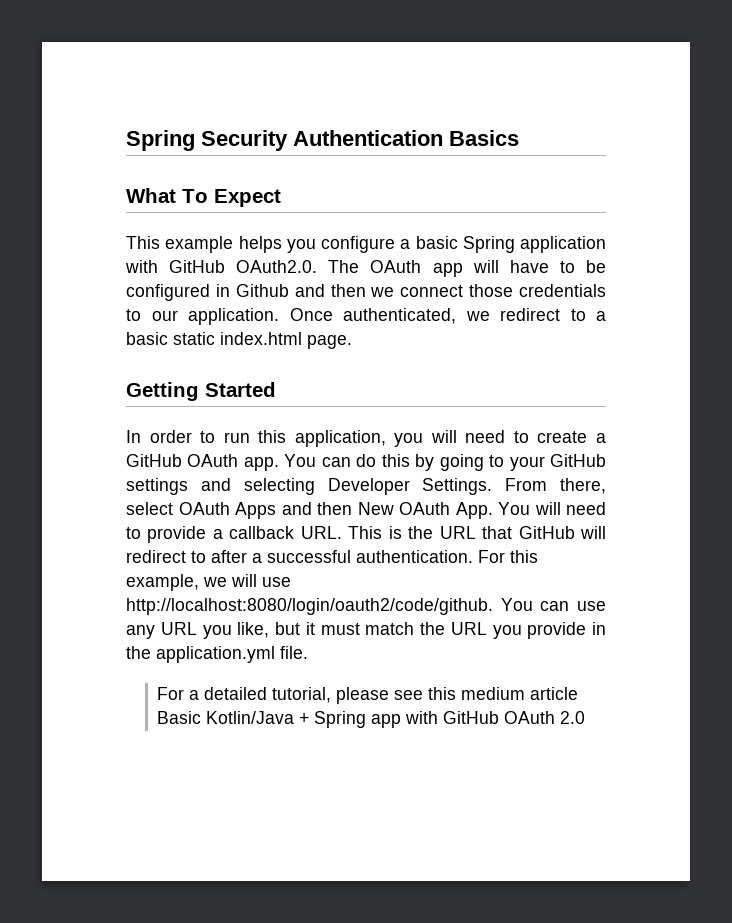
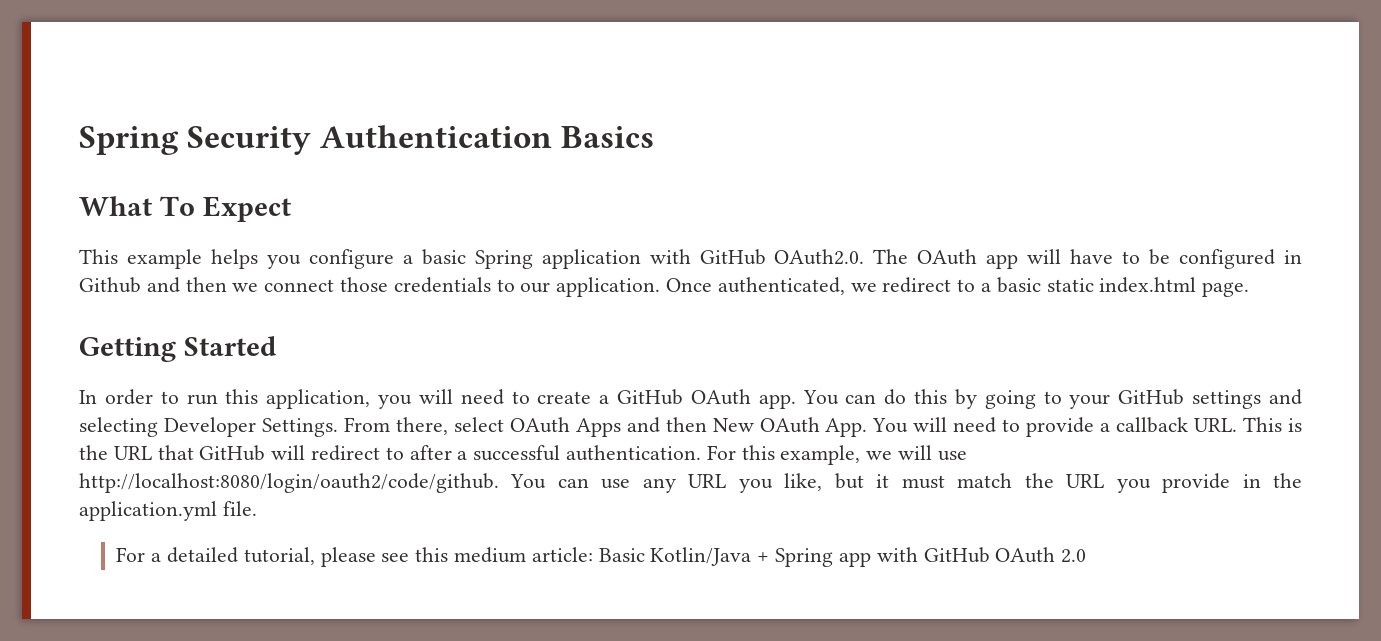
[530,687,579,700] article -> [531,547,593,562] article:

